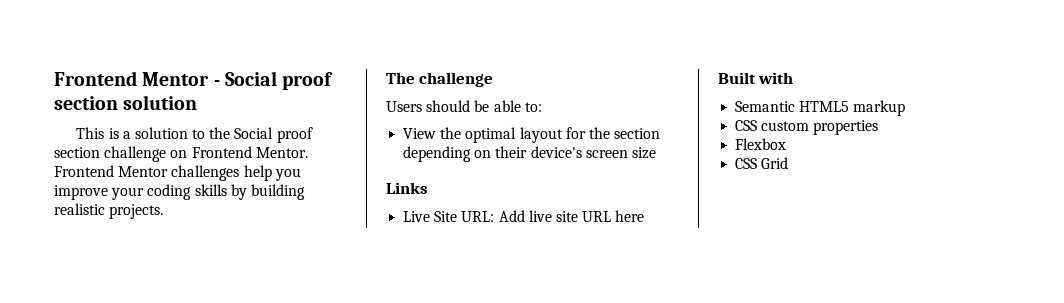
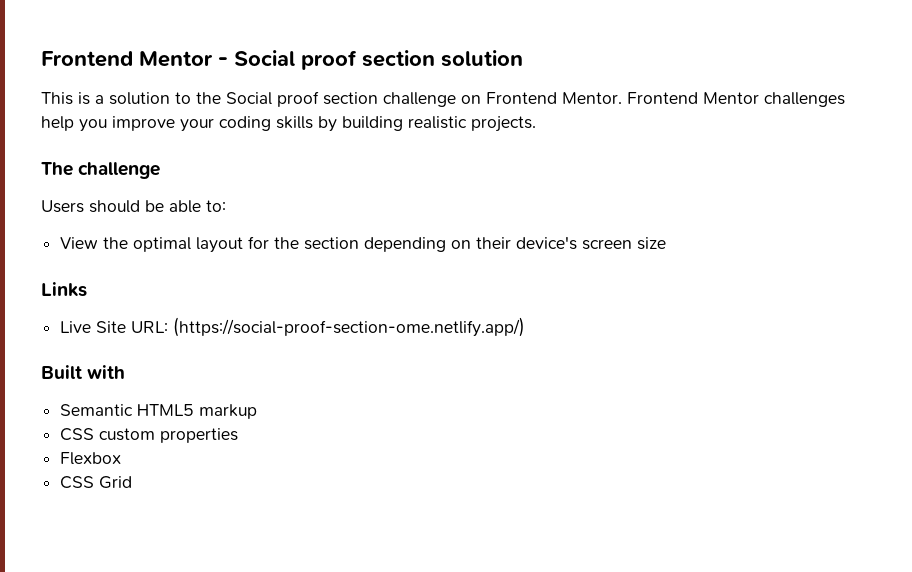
[498,210,645,222] Add live site URL here -> [173,317,526,337] (https://social-proof-section-ome.netlify.app/)

